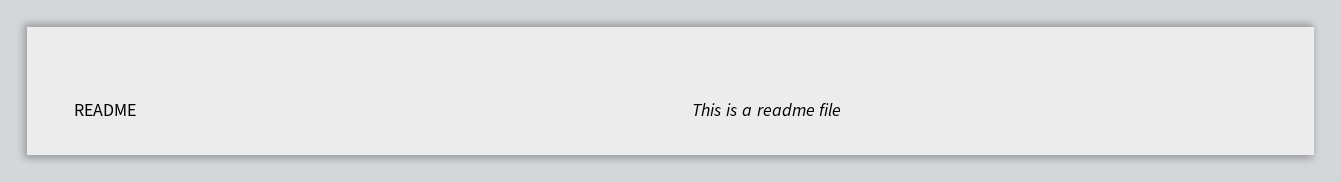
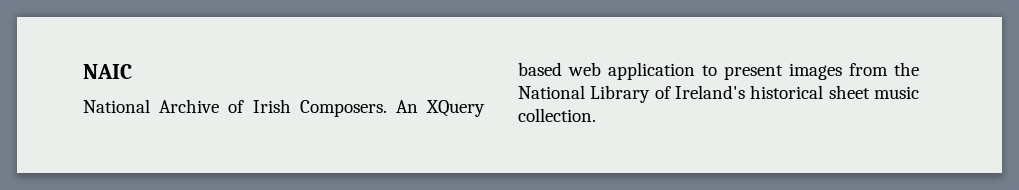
[74,104,136,116] [692,103,842,117] README // This is a readme file -> [83,64,132,79] [83,99,486,117] [518,62,919,80] [518,85,919,103] [518,108,596,122] NAIC // National Archive of Irish Composers. An XQuery based web application to present images from the National Library of Ireland's historical sheet music collection.

